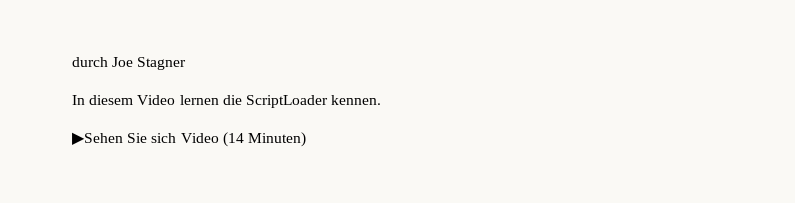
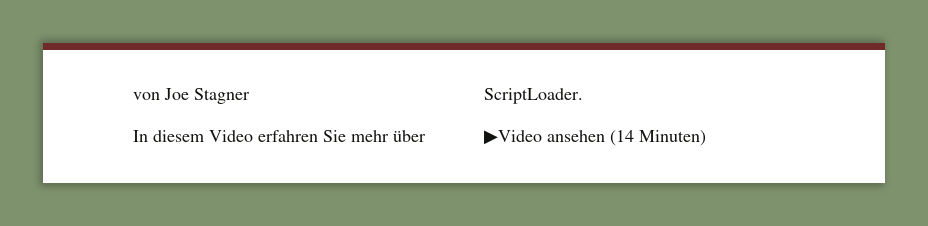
[72,57,108,67] durch -> [133,92,160,100] von
[179,95,382,108] [72,132,219,145] lernen die ScriptLoader kennen. // ▶Sehen Sie sich Video -> [258,130,426,142] [484,88,583,104] [484,130,605,145] erfahren Sie mehr über ScriptLoader. // ▶Video ansehen

